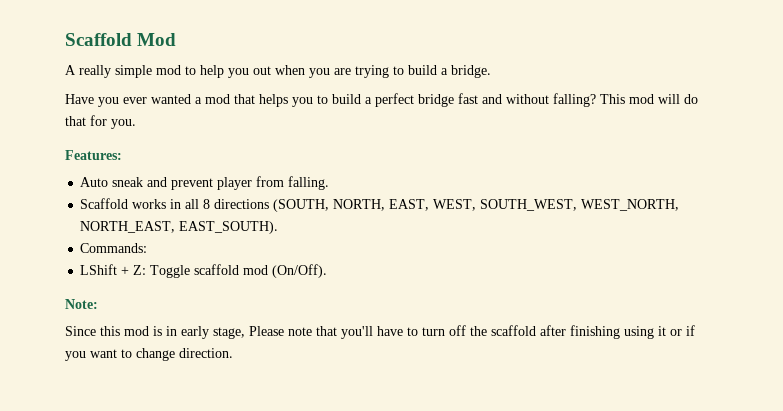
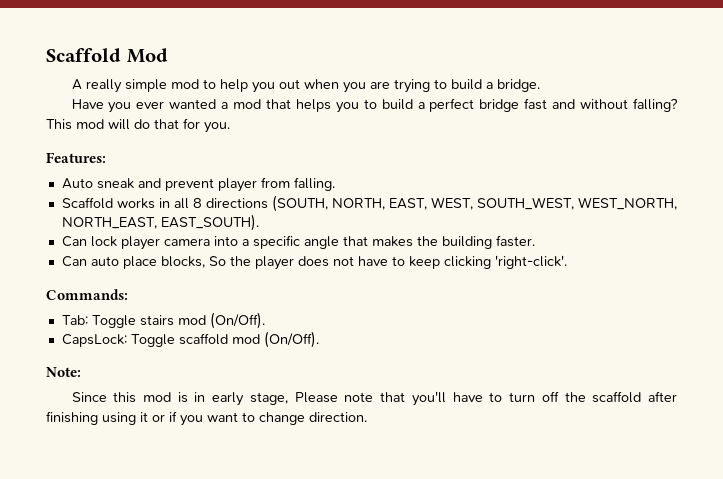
[80,243,148,253] [80,264,147,275] Commands: // LShift + Z: -> [61,235,535,250] [61,255,567,270] [46,289,128,300] [61,312,265,329] [61,334,127,347] Can lock player camera into a specific angle that makes the building faster. // Can auto place blocks, So the player does not have to keep clicking 'right-click'. // Commands: // Tab: Toggle stairs mod (On/Off). // CapsLock:

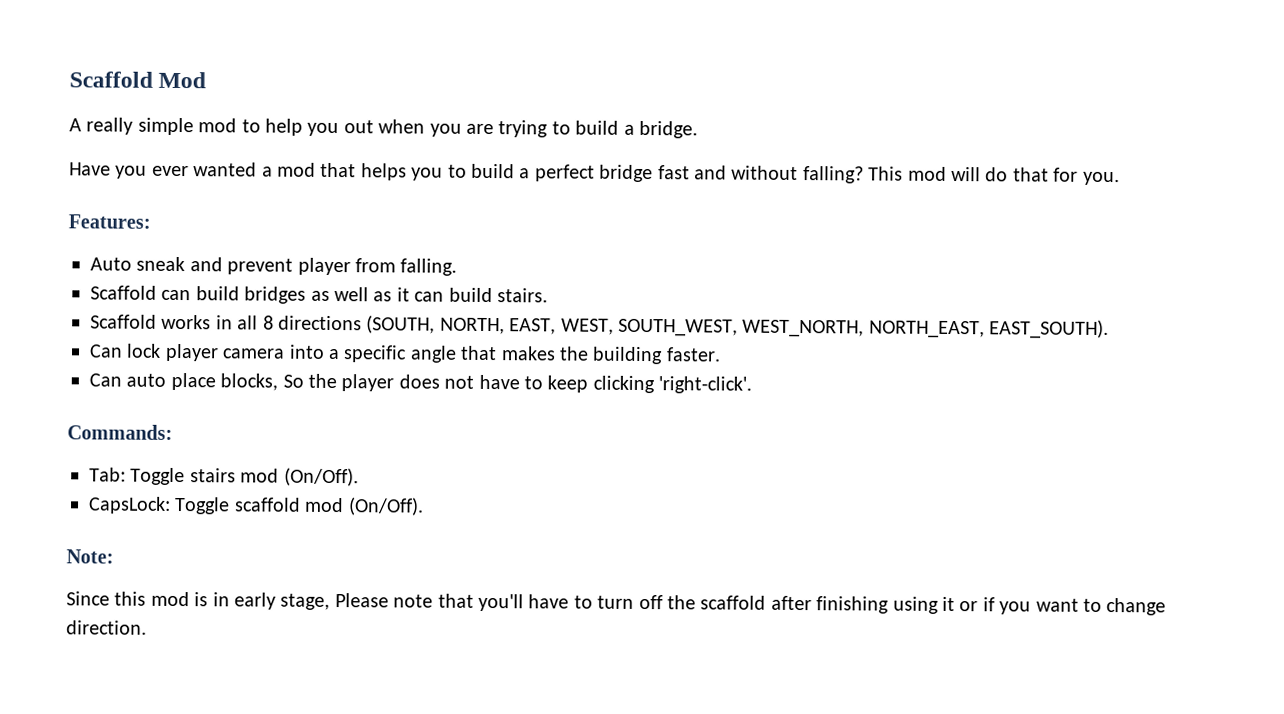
(335, 184) none -> [90,285,548,304] // Scaffold can build bridges as well as it can build stairs.

